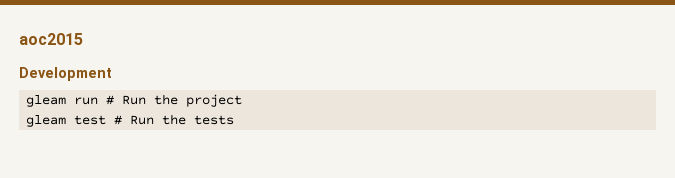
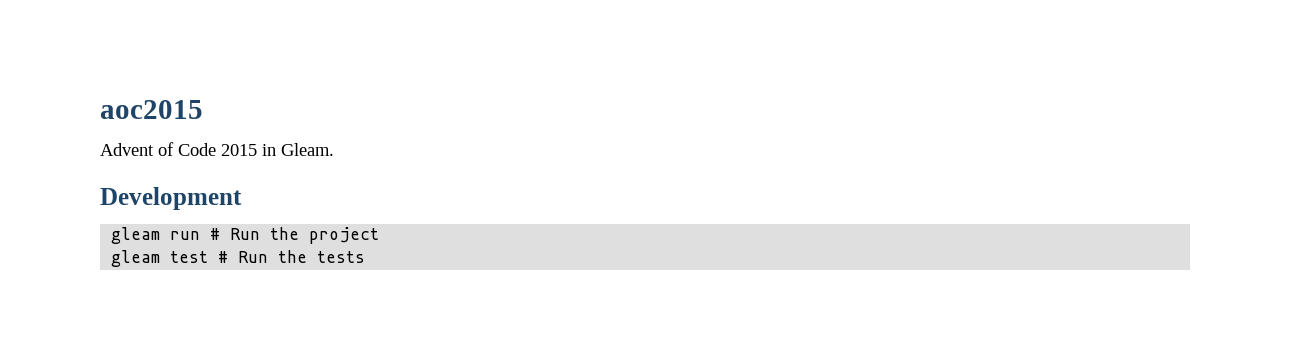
(83, 39) none -> [100,142,334,156] // Advent of Code 2015 in Gleam.

